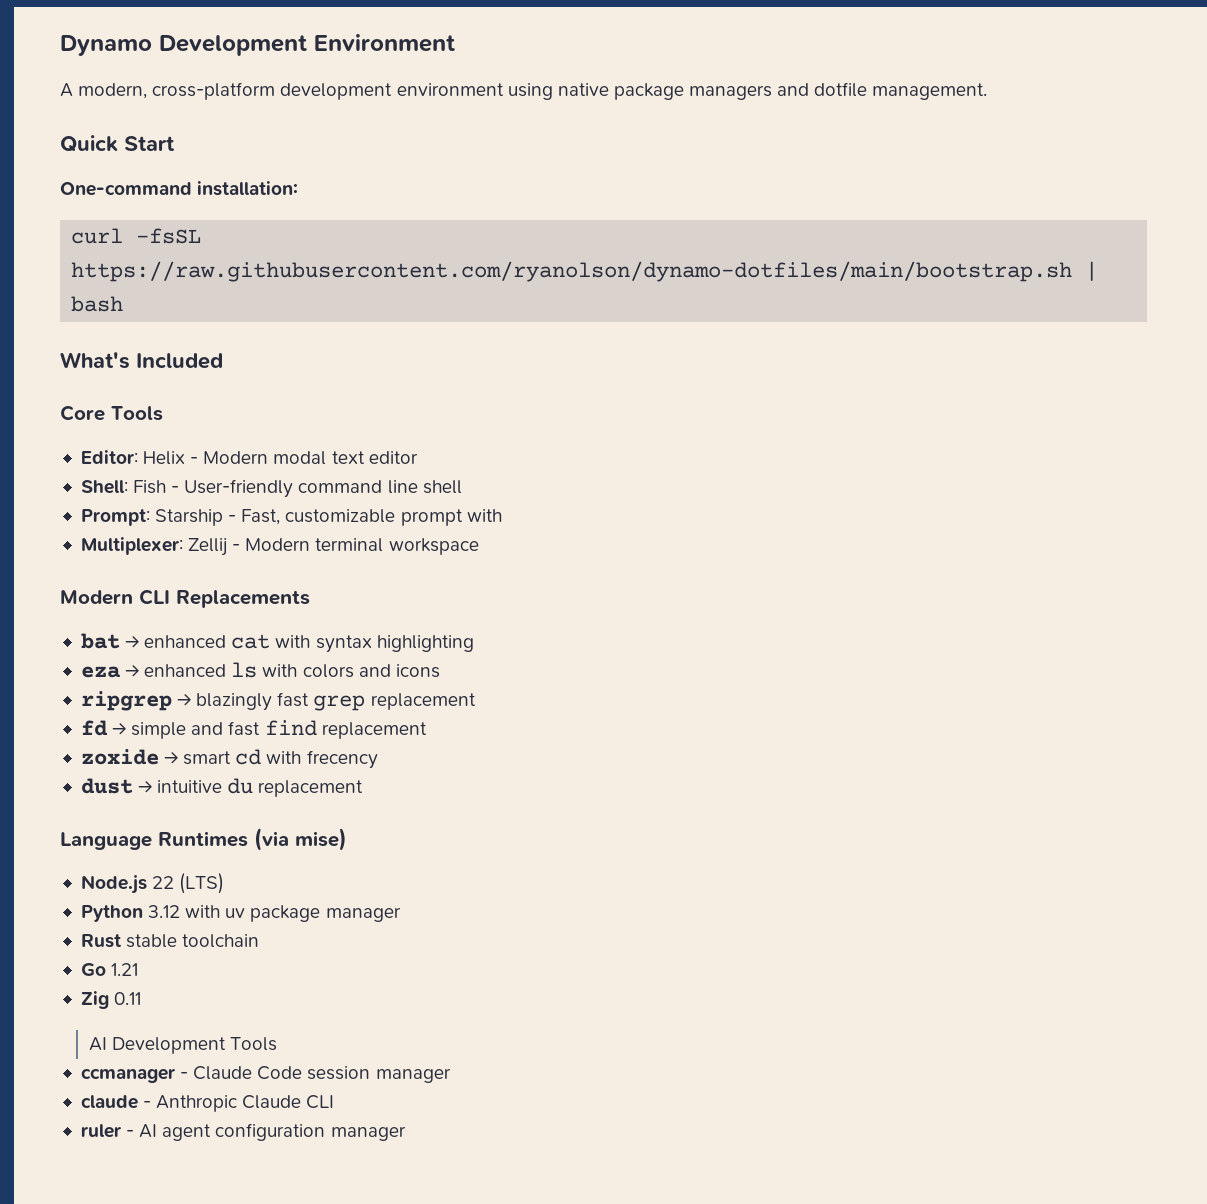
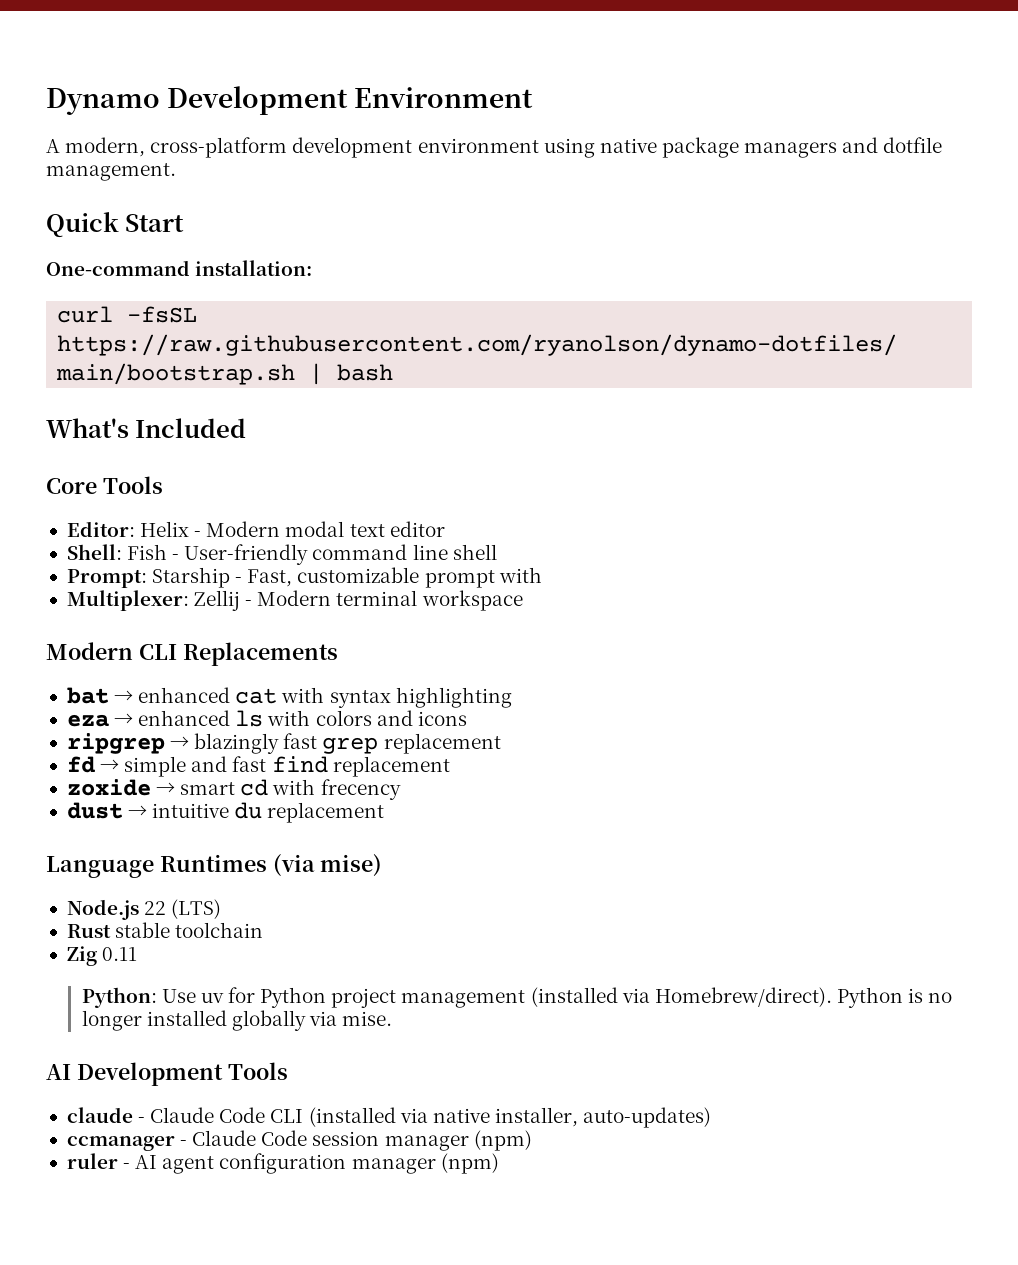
[80,905,401,922] // Python 3.12 with uv package manager -> (222, 909) none
[80,963,139,976] // Go 1.21 -> (264, 930) none
[88,1037,278,1054] AI Development Tools -> [81,987,953,1008] [81,1010,393,1031] [46,1062,288,1086] [66,1107,712,1128] Python: Use uv for Python project management (installed via Homebrew/direct). Python is no longer installed globally via mise. // AI Development Tools // claude - Claude Code CLI (installed via native installer, auto-updates)
[80,1095,335,1112] // claude - Anthropic Claude CLI -> [473,1130,532,1151] (npm)
(406, 1133) none -> [440,1153,499,1174] (npm)

